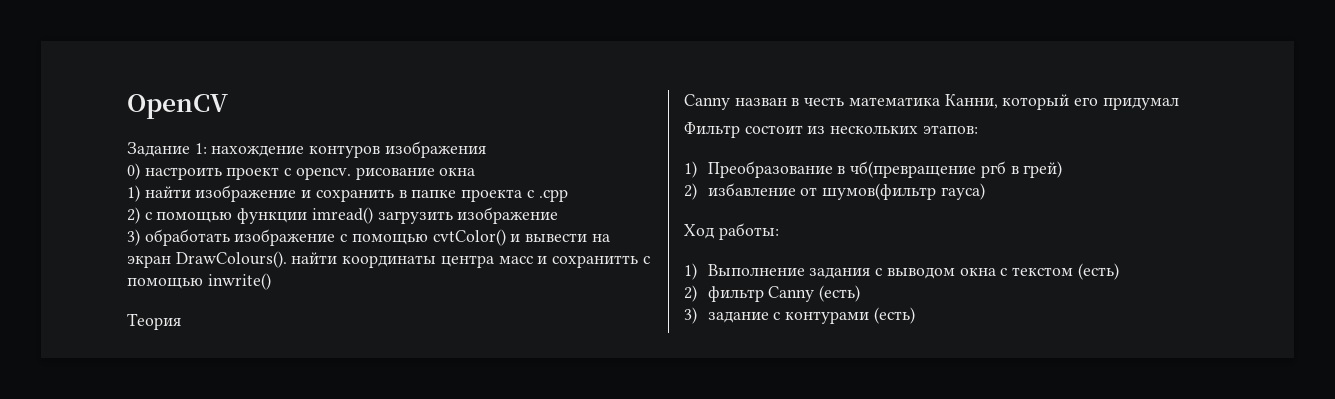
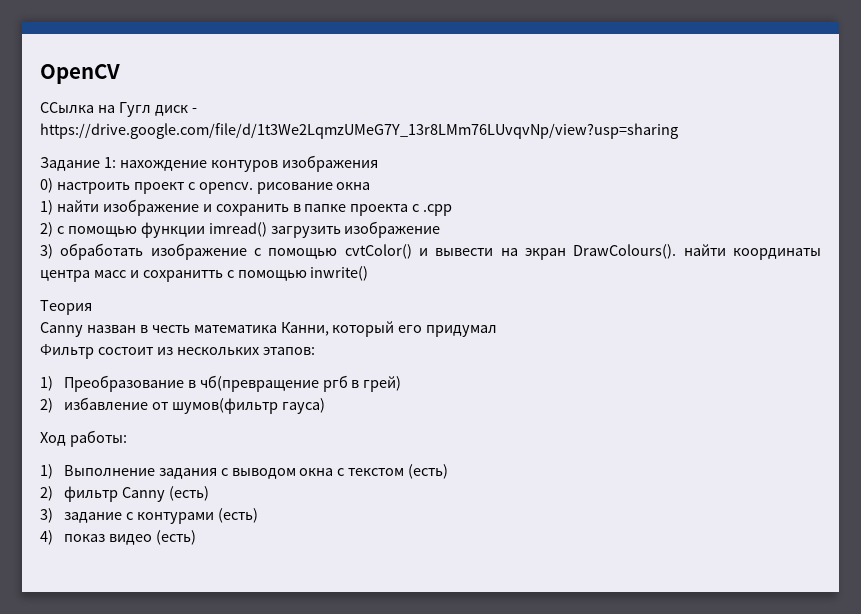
(228, 106) none -> [40,102,197,117] [40,123,678,139] // ССылка на Гугл диск - https://drive.google.com/file/d/1t3We2LqmzUMeG7Y_13r8LMm76LUvqvNp/view?usp=sharing
(915, 315) none -> [40,530,196,545] // 4) показ видео (есть)

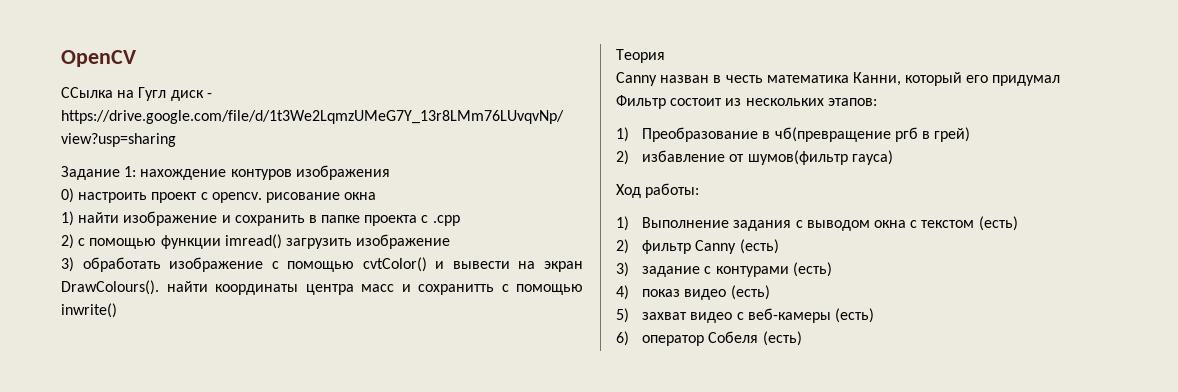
(196, 537) none -> [616,308,874,323] [616,331,802,346] // 5) захват видео с веб-камеры (есть) // 6) оператор Собеля (есть)

